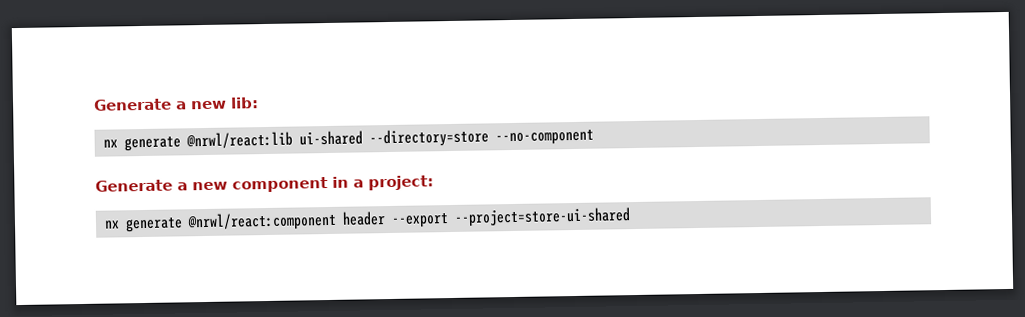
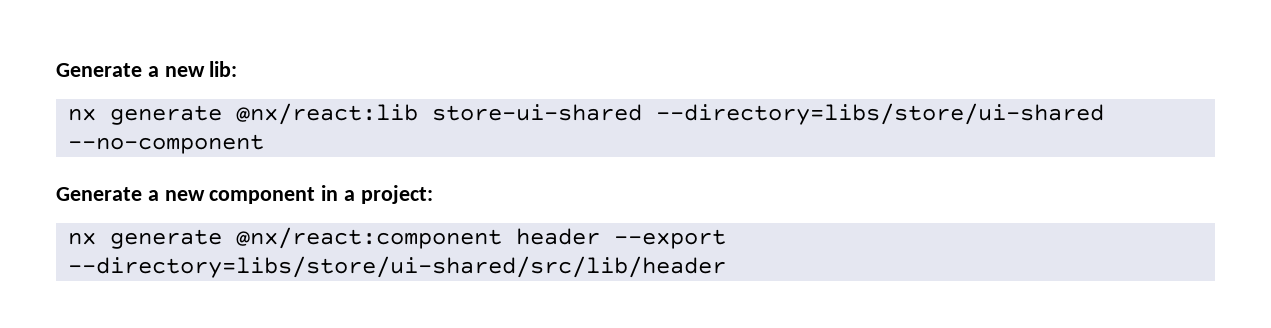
[186,128,489,150] @nrwl/react:lib ui-shared --directory=store -> [235,103,1104,125] @nx/react:lib store-ui-shared --directory=libs/store/ui-shared
[187,211,337,232] @nrwl/react:component -> [235,227,502,249] @nx/react:component
[454,207,631,227] --project=store-ui-shared -> [67,256,726,278] --directory=libs/store/ui-shared/src/lib/header

